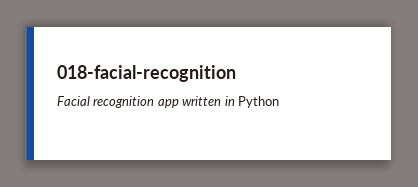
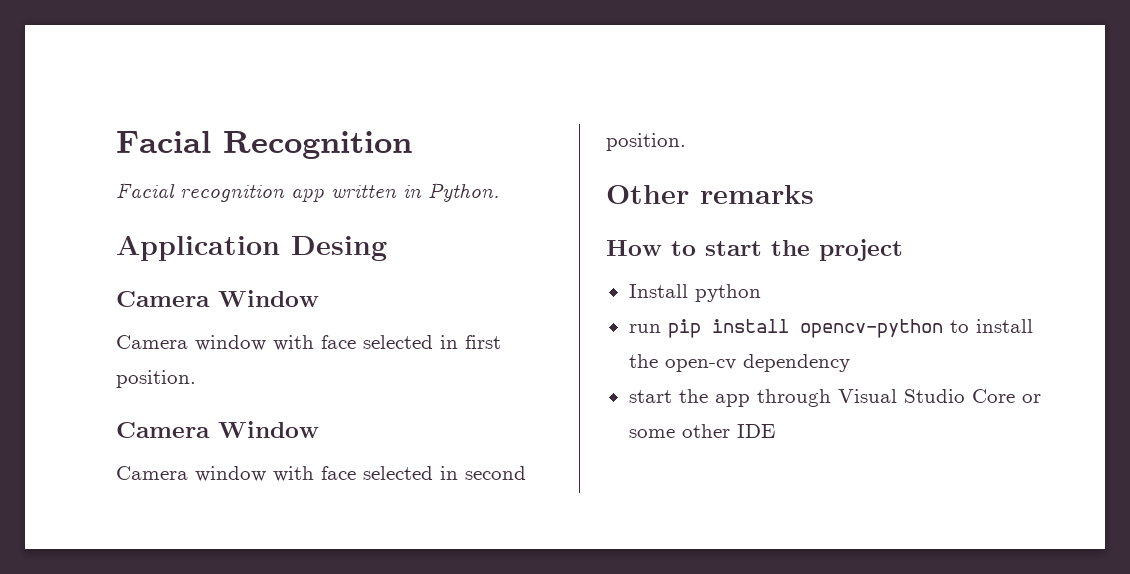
[57,65,236,82] 018-facial-recognition -> [116,131,412,159] Facial Recognition
[237,96,279,108] Python -> [428,182,499,202] [116,236,387,261] [116,290,319,307] [116,335,501,351] [116,370,196,388] [116,421,319,438] [116,466,526,482] [606,133,686,151] [606,185,814,204] [606,239,903,261] [628,284,761,302] [628,319,1033,338] [628,354,850,372] [628,389,1041,407] [628,424,775,438] Python. // Application Desing // Camera Window // Camera window with face selected in first position. // Camera Window // Camera window with face selected in second position. // Other remarks // How to start the project // Install python // run pip install opencv-python to install the open-cv dependency // start the app through Visual Studio Core or some other IDE

